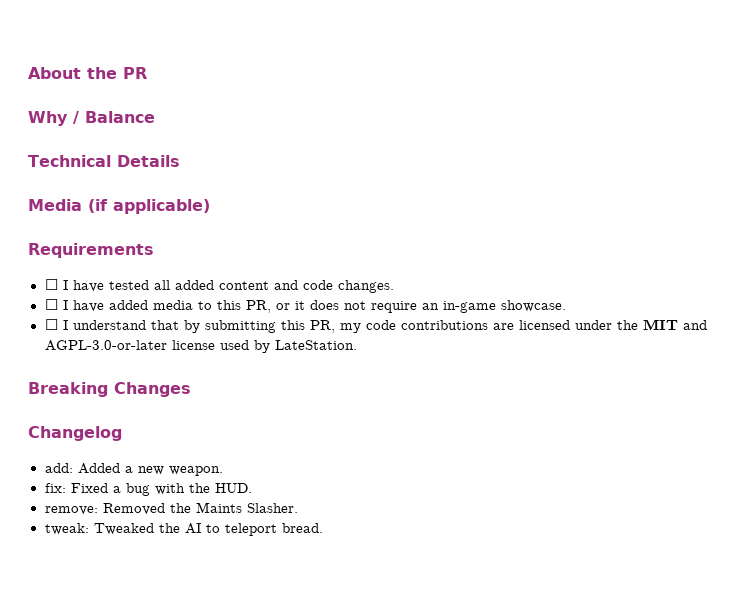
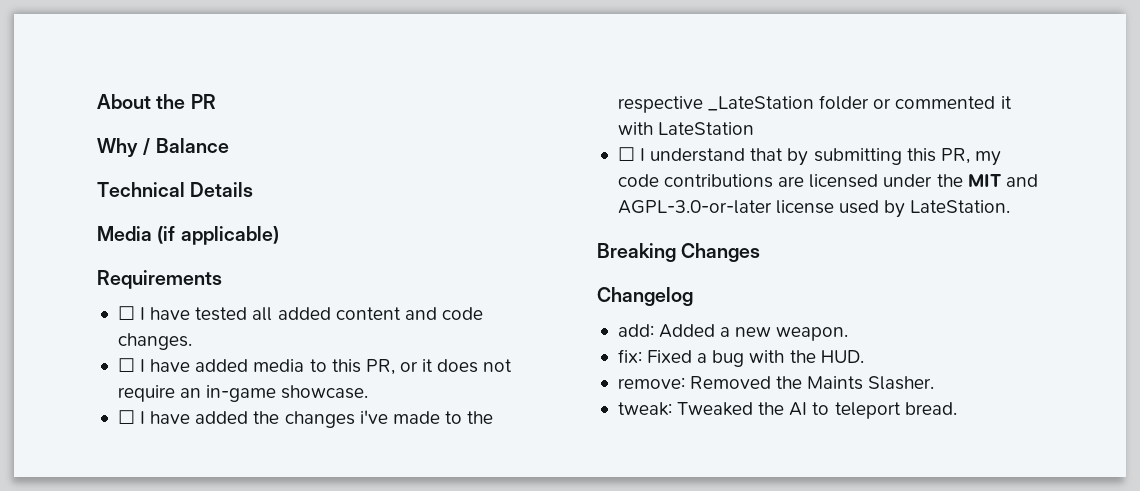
(566, 306) none -> [117,410,494,428] [617,95,1012,113] [617,122,755,135] // ☐ I have added the changes i've made to the respective _LateStation folder or commented it with LateStation

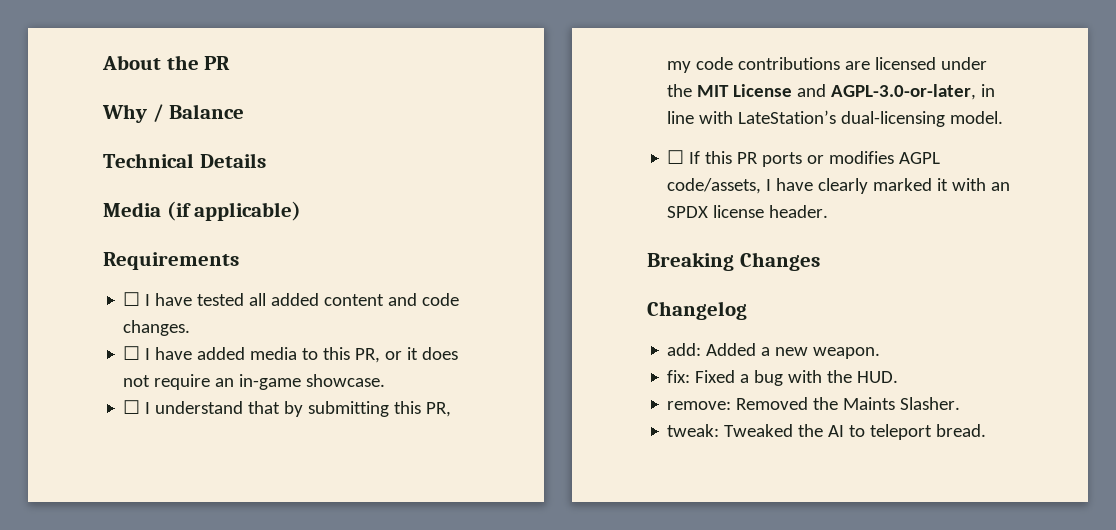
[117,410,494,428] [617,95,1012,113] [617,122,755,135] // ☐ I have added the changes i've made to the respective _LateStation folder or commented it with LateStation -> (386, 380) none
[1005,174,1038,187] [617,200,1011,218] and AGPL-3.0-or-later license used by LateStation. -> [733,84,996,100] [667,110,1004,127] [667,150,941,167] [667,178,1011,194] [667,205,829,218] License and AGPL-3.0-or-later, in line with LateStation’s dual-licensing model. // ☐ If this PR ports or modifies AGPL code/assets, I have clearly marked it with an SPDX license header.

